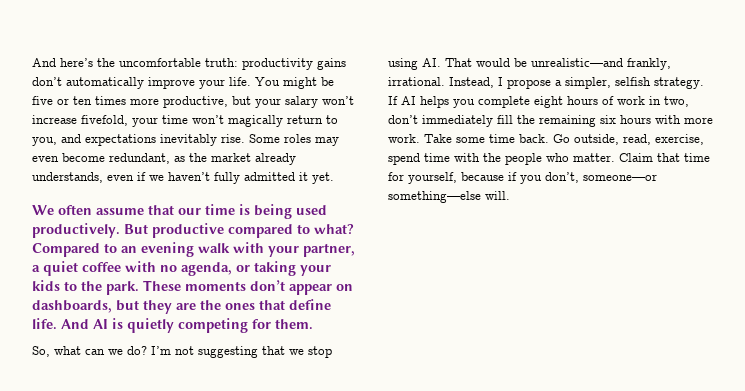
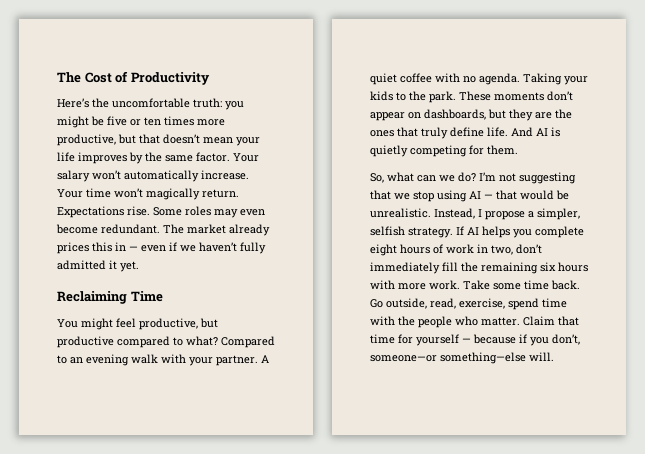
[32,58,346,70] [32,77,280,89] And here’s the uncomfortable truth: productivity gains don’t automatically improve your life. You -> [57,71,210,85] [57,98,244,110] The Cost of Productivity // Here’s the uncomfortable truth: you
[255,96,354,108] [32,115,338,127] [32,134,217,146] your salary won’t increase fivefold, your time won’t magically return to you, and expectations inevitably -> [139,134,260,146] [57,152,259,164] [57,170,249,182] [57,188,239,200] [57,206,124,218] that doesn’t mean your life improves by the same factor. Your salary won’t automatically increase. Your time won’t magically return. Expectations
[109,153,296,165] [32,172,103,183] redundant, as the market already understands, -> [101,224,270,236] [57,242,138,254] redundant. The market already prices this in —
[32,204,327,219] [32,223,148,238] We often assume that our time is being used productively. But -> [57,291,163,304] [57,318,218,330] Reclaiming Time // You might feel productive, but
[303,243,355,257] [32,265,40,272] partner, a -> [216,355,269,366] partner. A
[181,261,296,276] agenda, or taking -> [479,73,562,85] agenda. Taking
(285, 305) none -> [421,127,448,139] truly
[422,58,671,70] [388,77,445,86] AI. That would be unrealistic—and frankly, irrational. -> [469,190,569,200] [370,208,431,218] AI — that would be unrealistic.
[408,172,457,184] yourself, -> [416,334,471,346] yourself —

